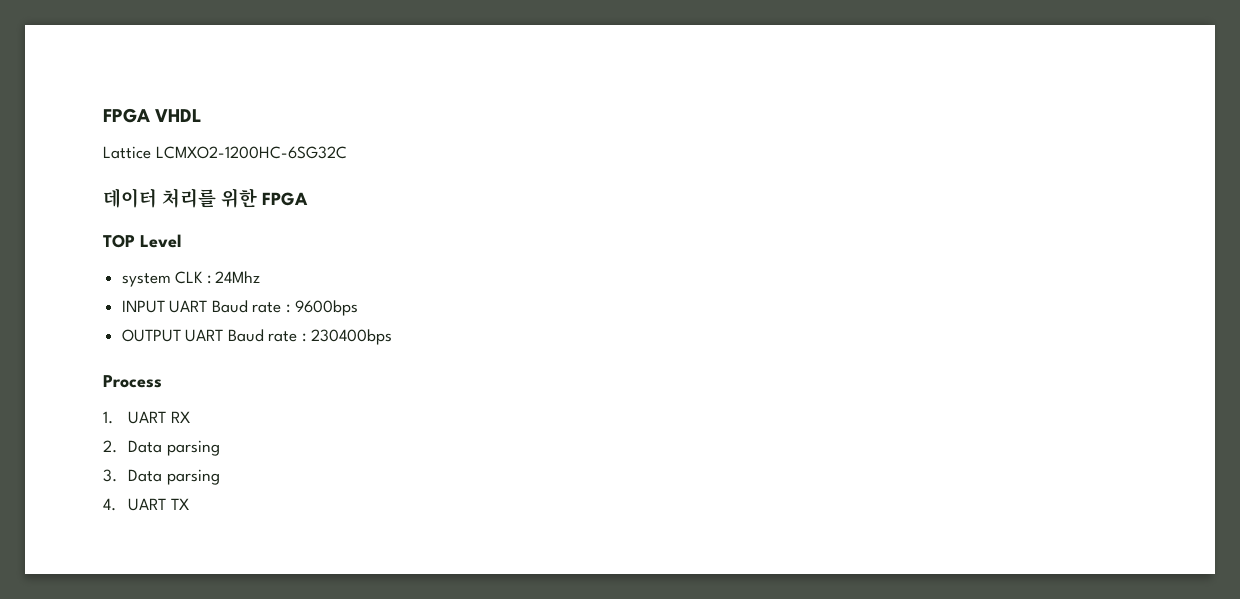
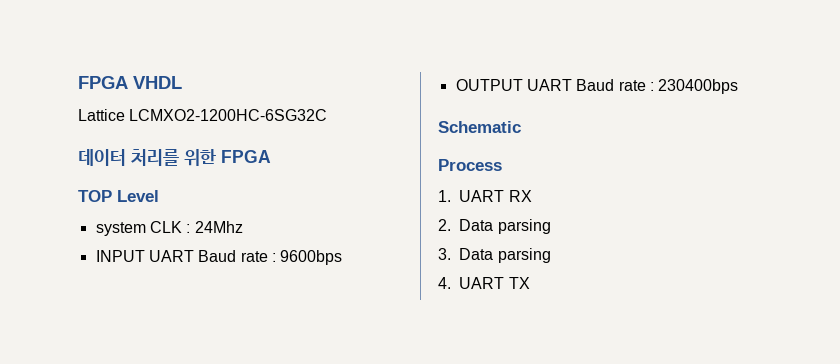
(392, 337) none -> [438,121,521,133] // Schematic

